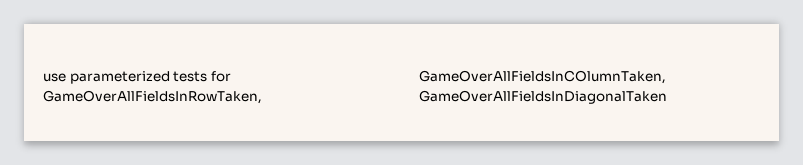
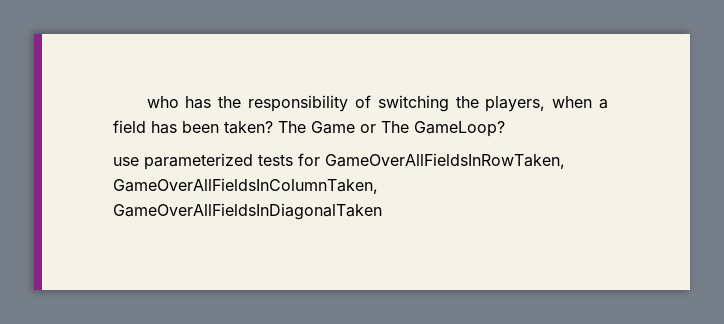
(43, 77) none -> [146,95,608,112] [113,120,505,137] who has the responsibility of switching the players, when a field has been taken? The Game or The GameLoop? //
[419,70,666,84] GameOverAllFieldsInCOlumnTaken, -> [113,178,378,194] GameOverAllFieldsInColumnTaken,

